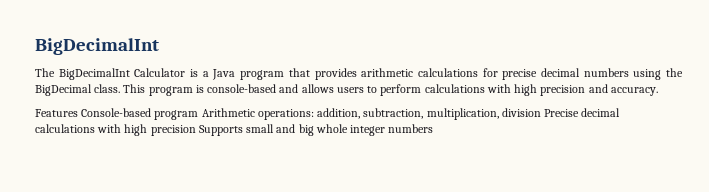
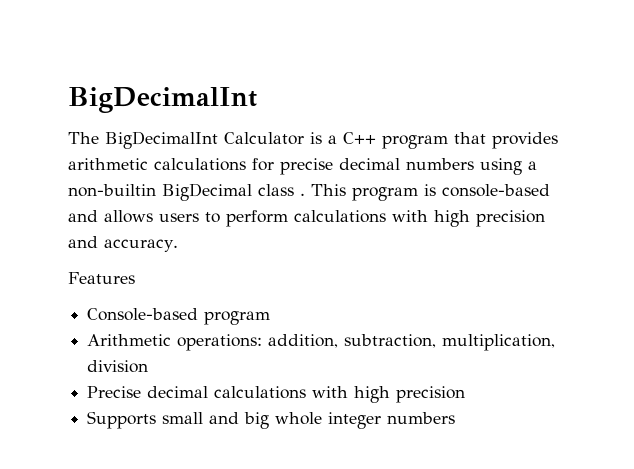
[212,69,236,80] Java -> [343,132,376,144] C++
[666,68,683,77] [35,84,121,96] the BigDecimal class. -> [528,161,537,170] [68,183,305,201] a non-builtin BigDecimal class .
(78, 113) none -> (135, 278) //
(199, 115) none -> (271, 318) //
(541, 112) none -> (149, 366) //
(196, 130) none -> (466, 394) //

